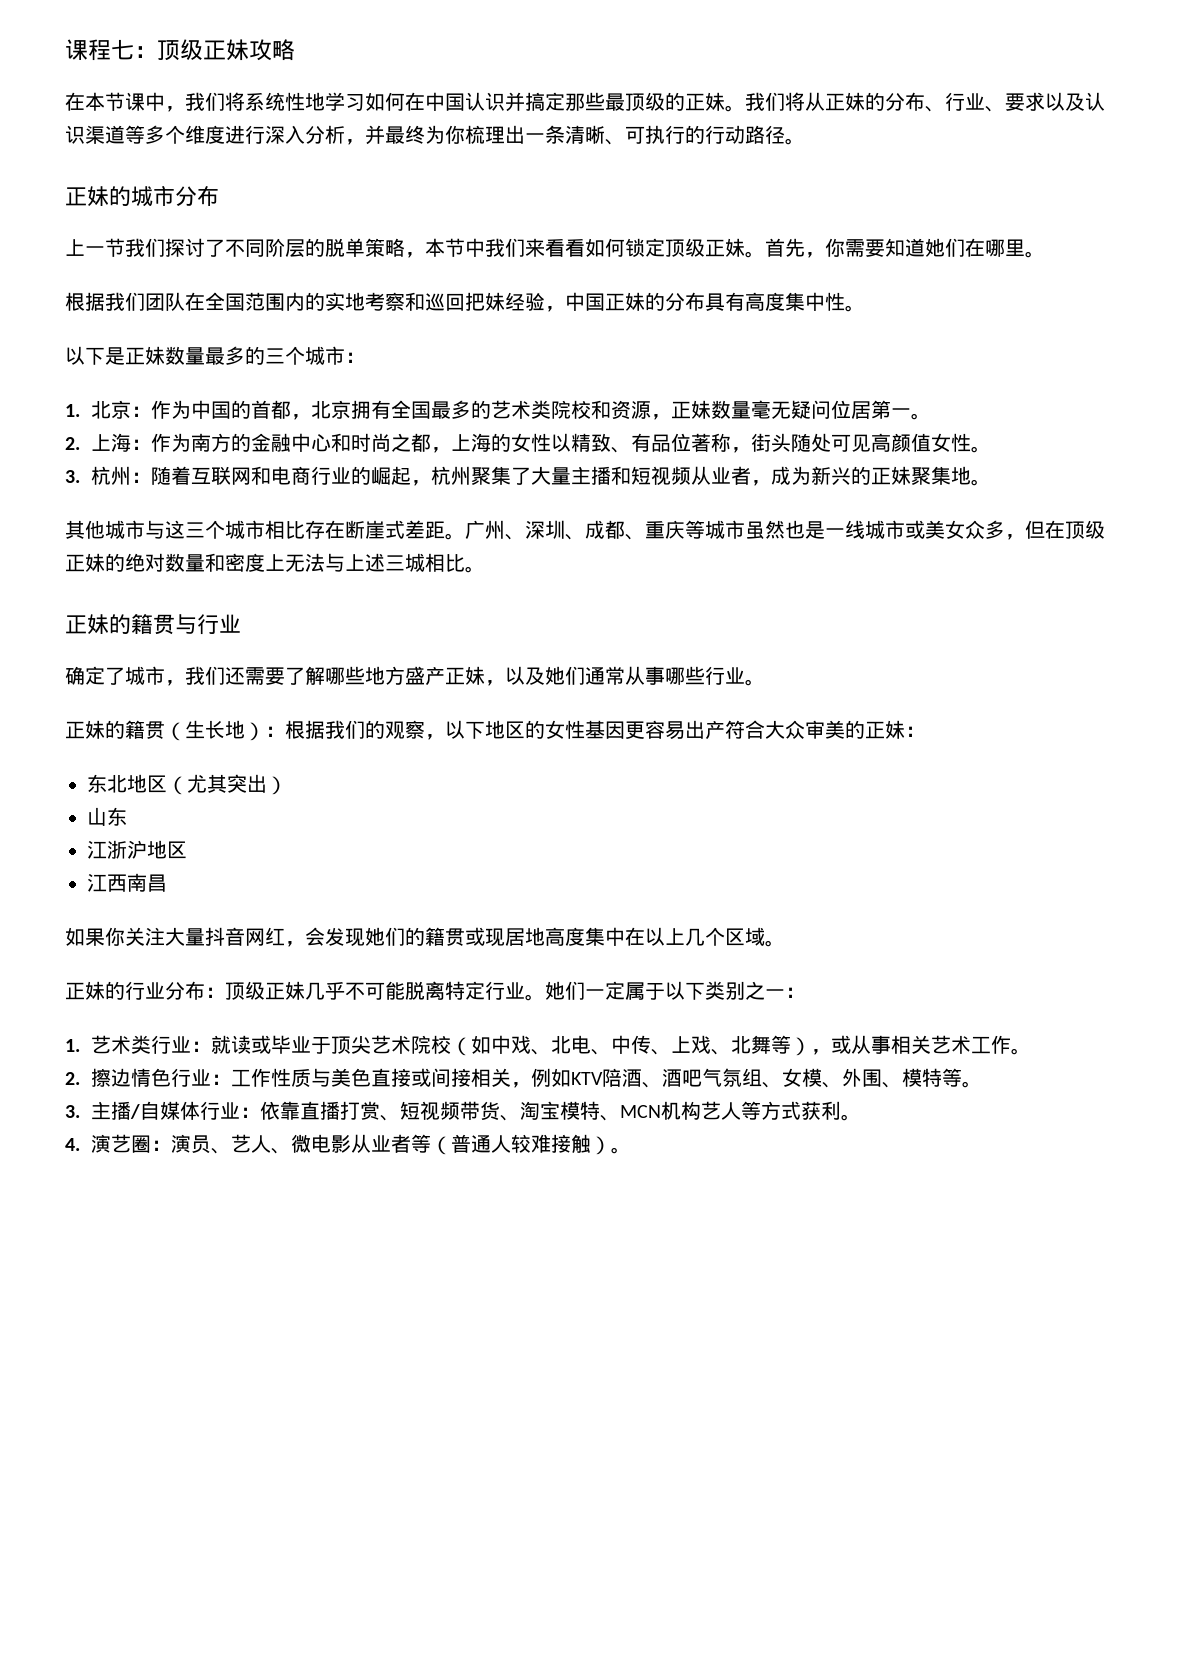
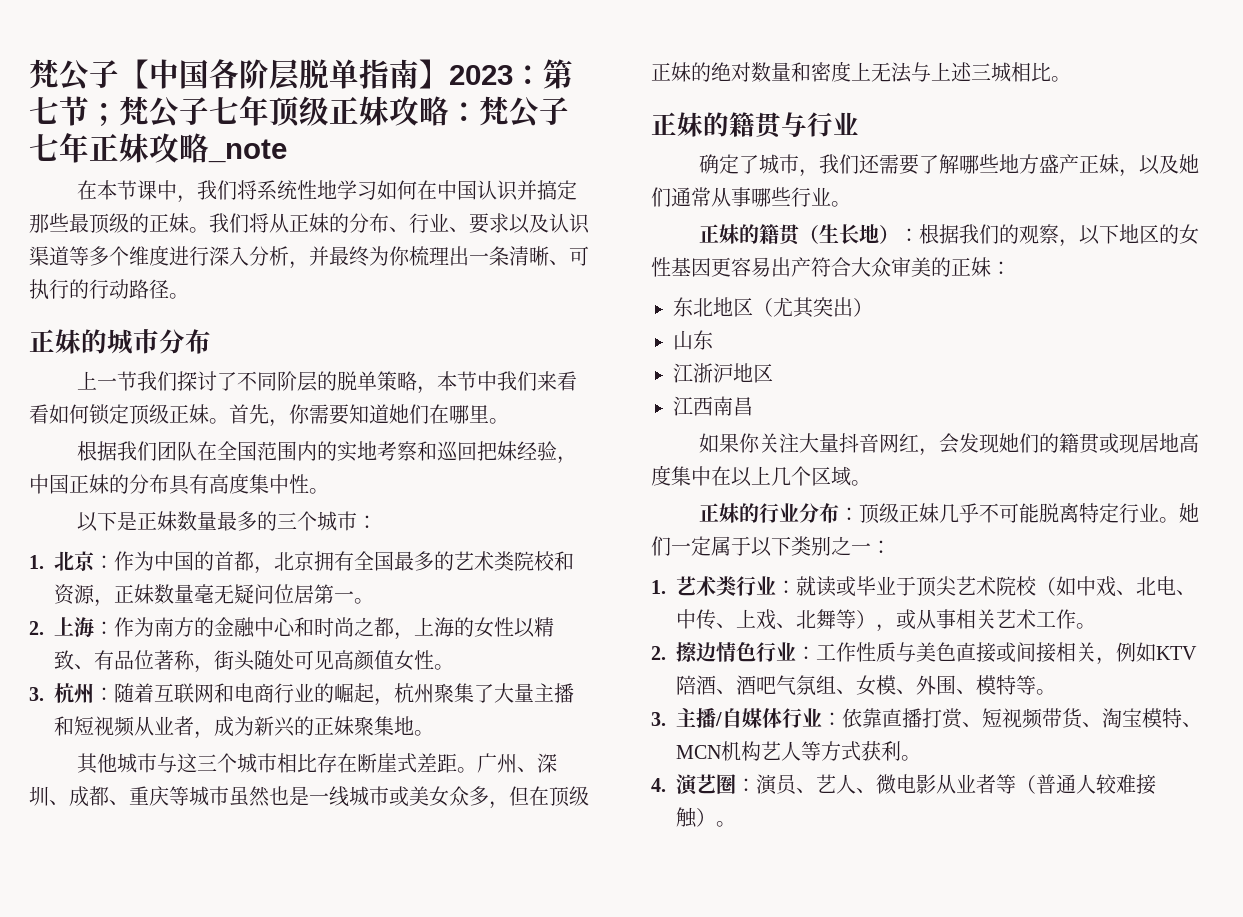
[65,39,295,61] 课程七：顶级正妹攻略 -> [29,59,573,92] [29,96,569,129] [29,133,287,163] 梵公子【中国各阶层脱单指南】2023：第七节；梵公子七年顶级正妹攻略：梵公子七年正妹攻略_note

